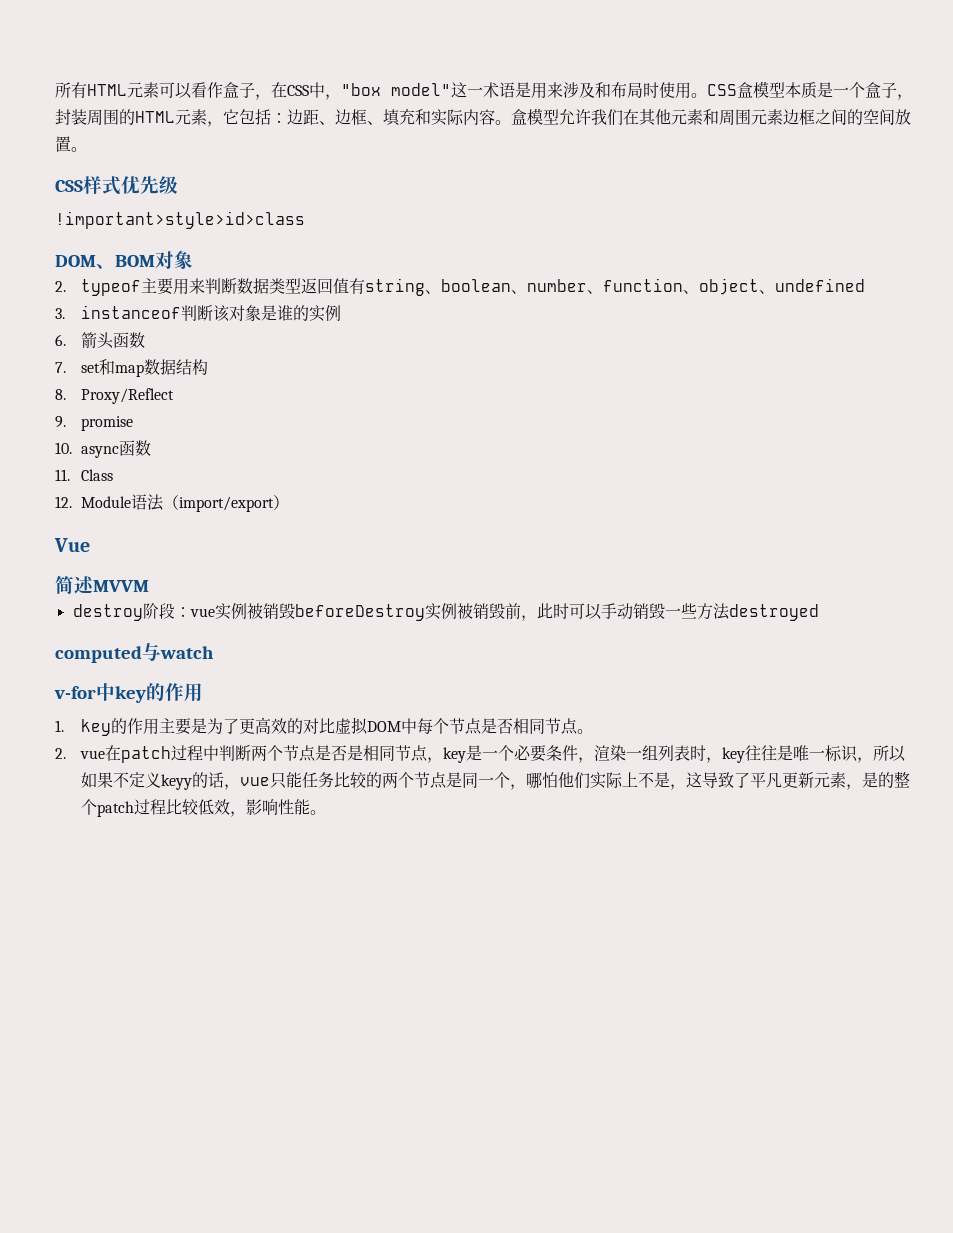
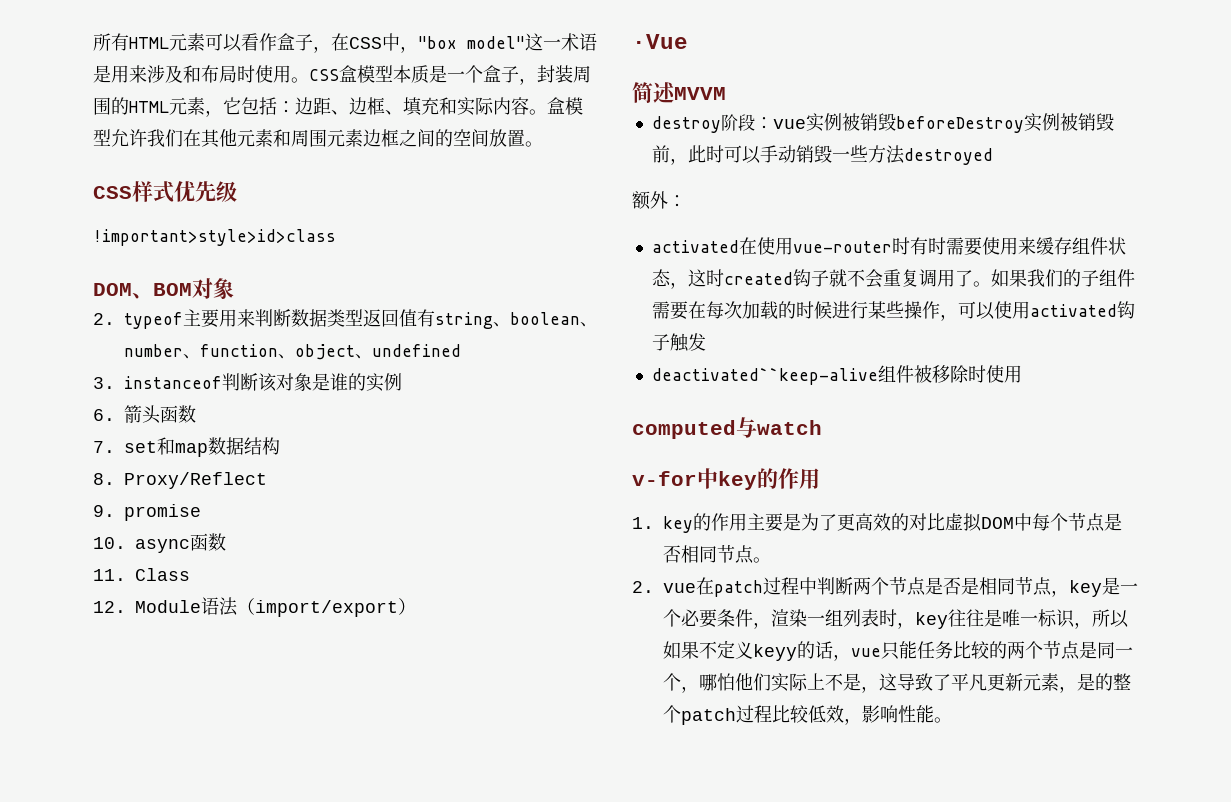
[54,538,90,552] Vue -> [632,34,688,49] ·Vue
(819, 612) none -> [632,191,686,210] [651,237,1126,256] [651,269,1135,289] [651,301,1135,321] [651,333,706,352] [651,365,1022,385] // 额外： // activated在使用vue-router时有时需要使用来缓存组件状态，这时created钩子就不会重复调用了。如果我们的子组件需要在每次加载的时候进行某些操作，可以使用activated钩子触发 // deactivated``keep-alive组件被移除时使用

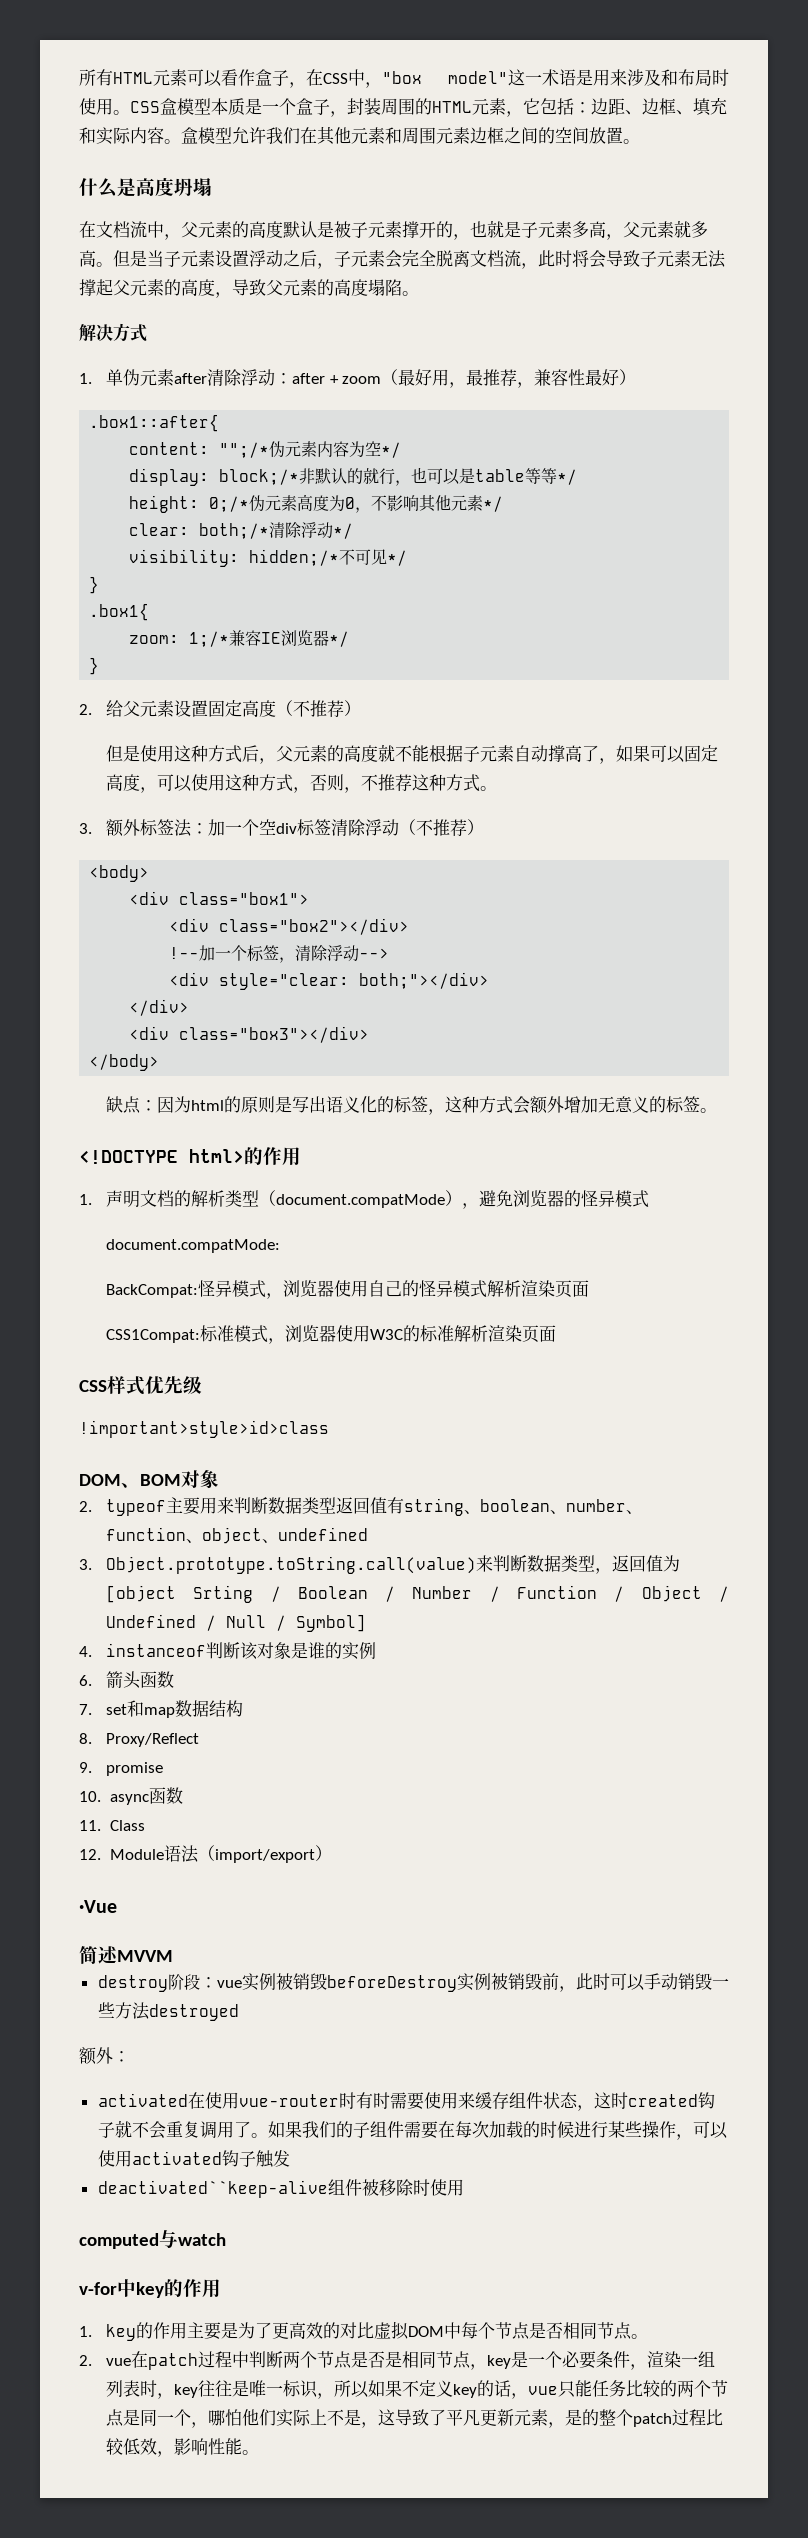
(543, 144) none -> [79,178,212,197] [79,220,708,240] [79,250,726,269] [79,279,419,298] [79,323,147,342] [79,369,637,388] [89,414,220,432] [129,441,402,458] [129,467,578,486] [129,494,504,513] [129,522,354,539] [129,549,408,567] [89,576,100,594] [89,603,150,621] [129,630,350,647] [89,657,100,675] [79,700,361,718] [105,744,718,764] [105,774,497,793] [79,819,484,837] [89,865,150,882] [129,891,310,905] [169,918,410,935] [169,945,390,963] [169,972,490,990] [129,999,190,1016] [129,1026,370,1043] [89,1054,160,1071] [105,1096,717,1115] [79,1147,301,1166] [79,1190,649,1209] [105,1239,280,1253] [105,1280,589,1299] [105,1325,556,1344] // 什么是高度坍塌 // 在文档流中，父元素的高度默认是被子元素撑开的，也就是子元素多高，父元素就多高。但是当子元素设置浮动之后，子元素会完全脱离文档流，此时将会导致子元素无法撑起父元素的高度，导致父元素的高度塌陷。 // 解决方式 // 1.单伪元素after清除浮动：after + zoom（最好用，最推荐，兼容性最好） // .box1::after{ // content: "";/*伪元素内容为空*/ // display: block;/*非默认的就行，也可以是table等等*/ // height: 0;/*伪元素高度为0，不影响其他元素*/ // clear: both;/*清除浮动*/ // visibility: hidden;/*不可见*/ // } // .box1{ // zoom: 1;/*兼容IE浏览器*/ // } // 2.给父元素设置固定高度（不推荐） // 但是使用这种方式后，父元素的高度就不能根据子元素自动撑高了，如果可以固定高度，可以使用这种方式，否则，不推荐这种方式。 // 3.额外标签法：加一个空div标签清除浮动（不推荐） // <body> // <div class="box1"> // <div class="box2"></div> // !--加一个标签，清除浮动--> // <div style="clear: both;"></div> // </div> // <div class="box3"></div> // </body> // 缺点：因为html的原则是写出语义化的标签，这种方式会额外增加无意义的标签。 // <!DOCTYPE html>的作用 // 1.声明文档的解析类型（document.compatMode），避免浏览器的怪异模式 // document.compatMode: // BackCompat:怪异模式，浏览器使用自己的怪异模式解析渲染页面 // CSS1Compat:标准模式，浏览器使用W3C的标准解析渲染页面
(115, 383) none -> [105,1555,680,1574] [105,1585,729,1603] [105,1614,366,1632] [79,1646,92,1657] Object.prototype.toString.call(value)来判断数据类型，返回值为[object Srting / Boolean / Number / Function / Object / Undefined / Null / Symbol] // 4.
[753,644,797,661] keyy -> [452,2384,477,2398] key

